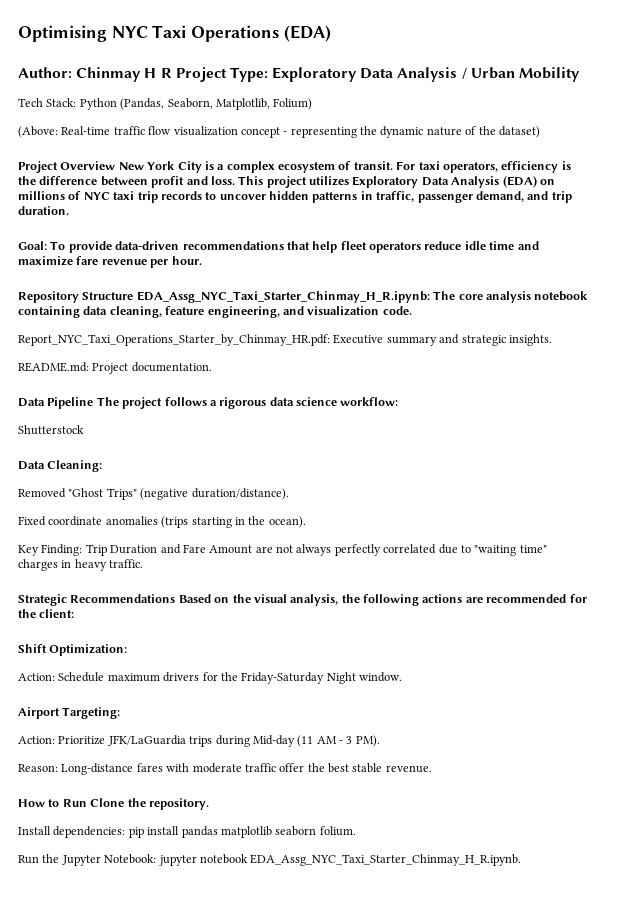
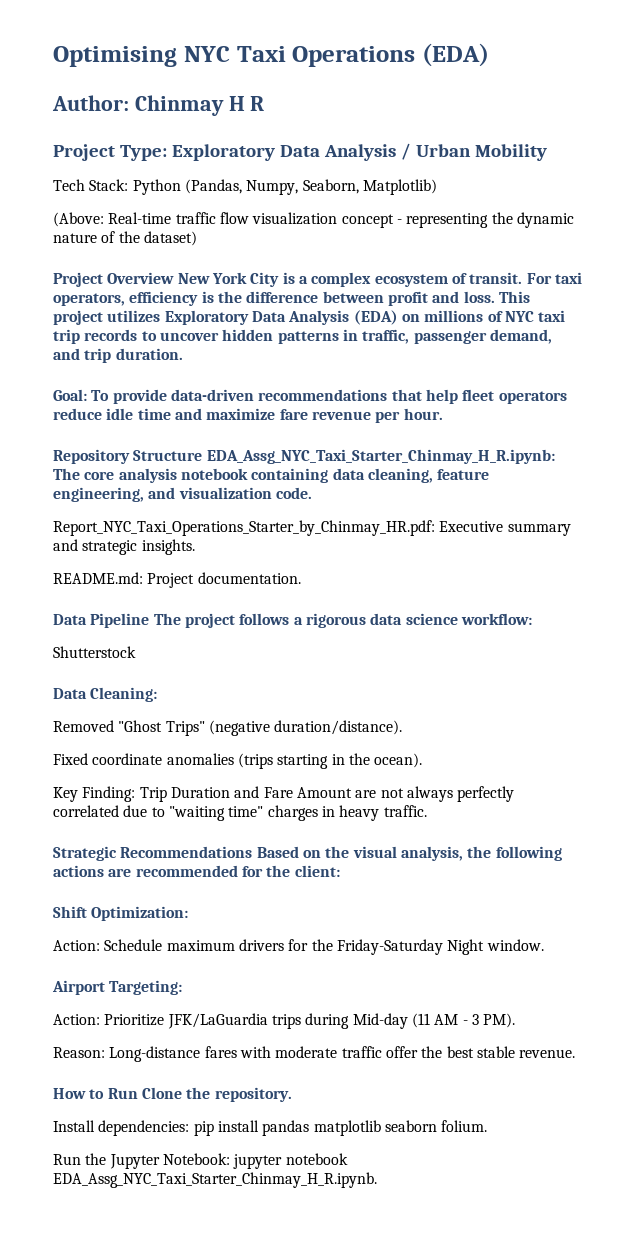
(172, 73) none -> (265, 103) //
[167,98,313,110] Seaborn, Matplotlib, Folium) -> [246,179,437,195] Numpy, Seaborn, Matplotlib)

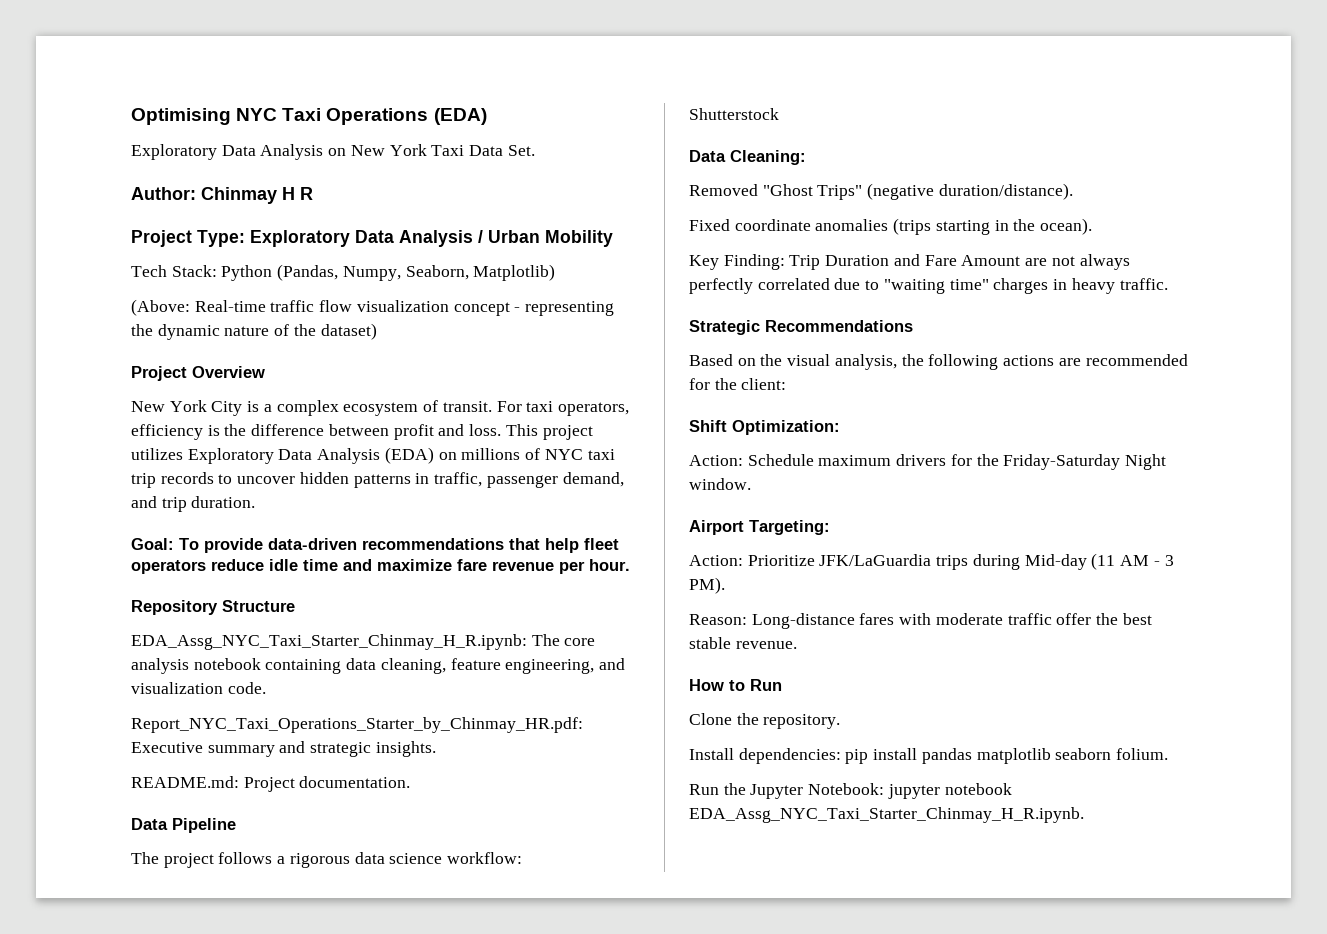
(489, 55) none -> [131,144,535,160] // Exploratory Data Analysis on New York Taxi Data Set.
(175, 278) none -> (265, 372) //
(203, 455) none -> (295, 606) //
(150, 620) none -> (236, 825) //
(253, 852) none -> (913, 326) //
(138, 1093) none -> (782, 685) //

